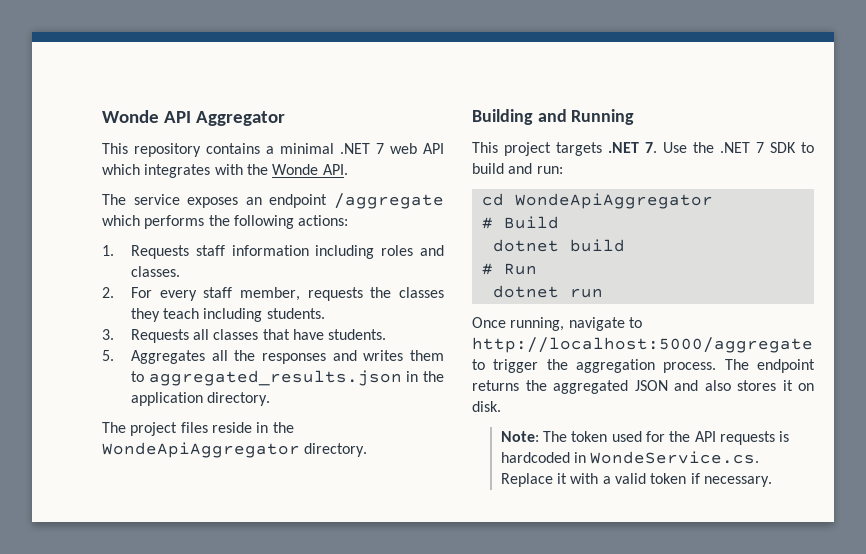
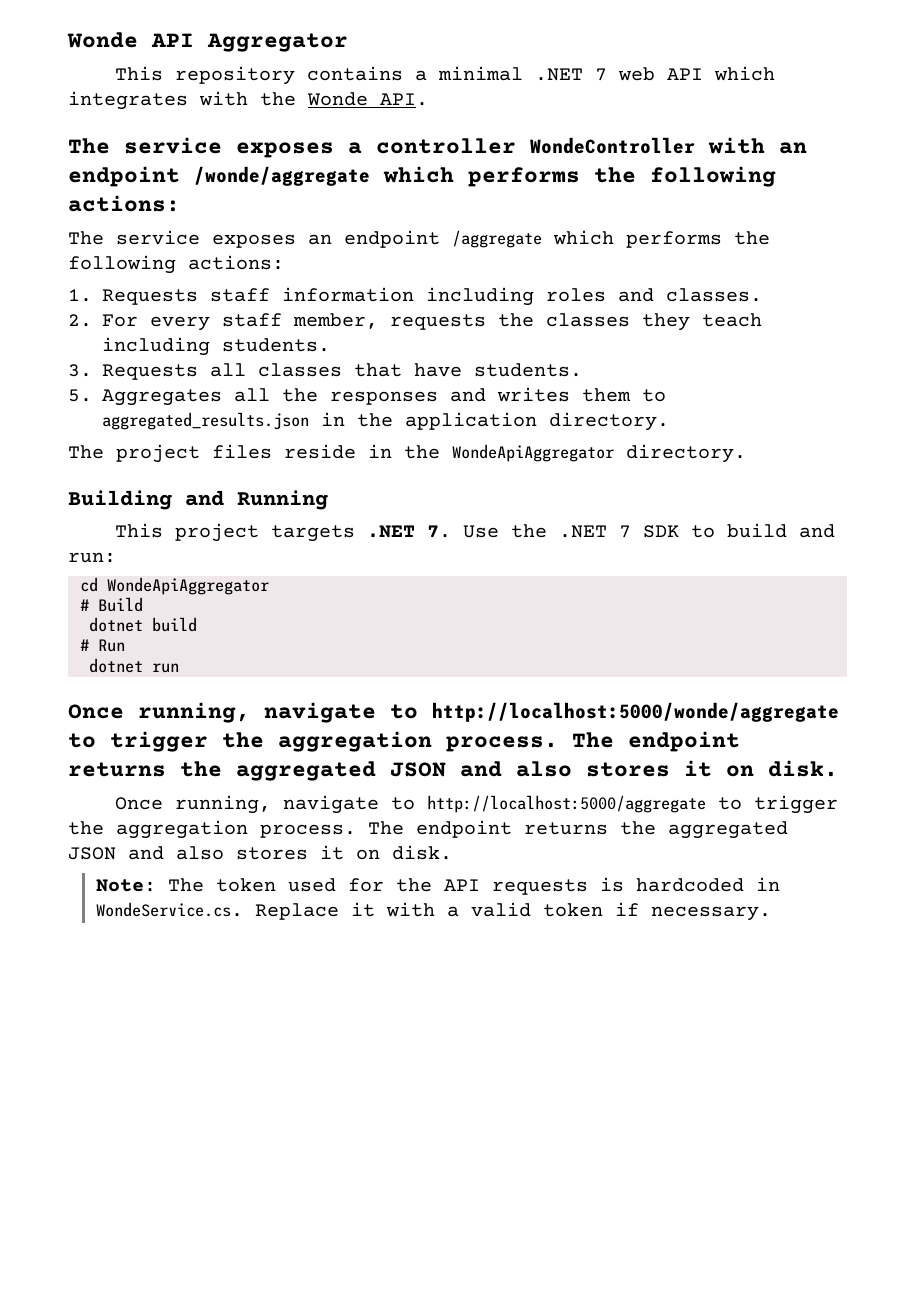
(348, 169) none -> [68,137,807,158] [68,166,776,187] [68,195,180,212] // The service exposes a controller WondeController with an endpoint /wonde/aggregate which performs the following actions:
(603, 293) none -> [68,702,839,723] [68,731,740,752] [68,760,838,781] // Once running, navigate to http://localhost:5000/wonde/aggregate to trigger the aggregation process. The endpoint returns the aggregated JSON and also stores it on disk.

